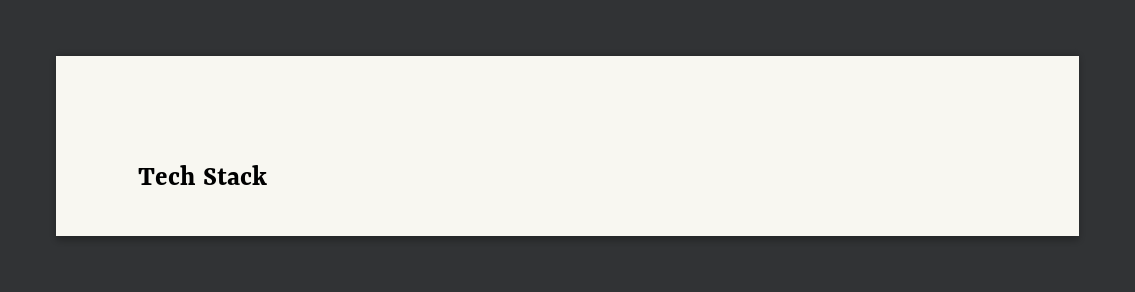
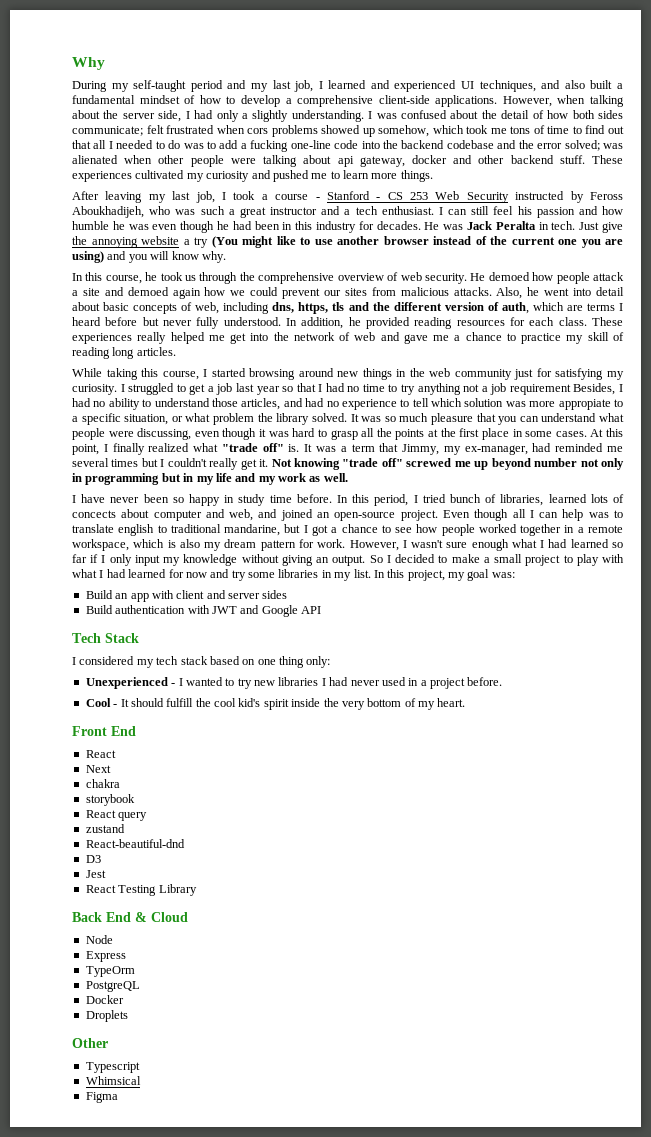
[138,165,267,185] Tech Stack -> [72,57,105,70] [72,80,623,92] [72,95,624,107] [72,110,624,122] [72,125,624,137] [72,140,624,152] [72,155,624,167] [72,170,433,182] [72,191,624,203] [72,206,624,218] [72,221,624,233] [72,236,623,248] [72,251,226,263] [72,272,625,284] [72,287,625,299] [72,302,623,314] [72,317,623,329] [72,332,624,344] [72,347,176,359] [72,368,624,380] [72,383,624,395] [72,398,624,410] [72,413,624,425] [72,428,623,440] [72,443,623,455] [72,458,625,470] [72,473,348,485] [72,494,624,506] [72,509,623,521] [72,524,623,536] [72,539,623,551] [72,554,624,566] [72,569,515,581] [85,590,288,602] [85,605,321,617] [72,633,139,643] [72,656,331,668] [85,677,503,689] [85,698,466,710] [72,726,136,736] [85,750,116,758] [85,765,111,773] [85,779,120,788] [85,794,135,806] [85,810,148,821] [85,824,125,833] [85,839,185,848] [85,855,101,863] [85,870,106,878] [85,884,197,896] [72,912,188,922] [85,935,113,944] [85,951,126,962] [85,966,135,977] [85,981,140,992] [85,995,124,1004] [85,1010,128,1022] [72,1038,108,1048] [85,1062,140,1073] [85,1076,141,1085] [85,1092,118,1103] Why // During my self-taught period and my last job, I learned and experienced UI techniques, and also built a fundamental mindset of how to develop a comprehensive client-side applications. However, when talking about the server side, I had only a slightly understanding. I was confused about the detail of how both sides communicate; felt frustrated when cors problems showed up somehow, which took me tons of time to find out that all I needed to do was to add a fucking one-line code into the backend codebase and the error solved; was alienated when other people were talking about api gateway, docker and other backend stuff. These experiences cultivated my curiosity and pushed me to learn more things. // After leaving my last job, I took a course - Stanford - CS 253 Web Security instructed by Feross Aboukhadijeh, who was such a great instructor and a tech enthusiast. I can still feel his passion and how humble he was even though he had been in this industry for decades. He was Jack Peralta in tech. Just give the annoying website a try (You might like to use another browser instead of the current one you are using) and you will know why. // In this course, he took us through the comprehensive overview of web security. He demoed how people attack a site and demoed again how we could prevent our sites from malicious attacks. Also, he went into detail about basic concepts of web, including dns, https, tls and the different version of auth, which are terms I heard before but never fully understood. In addition, he provided reading resources for each class. These experiences really helped me get into the network of web and gave me a chance to practice my skill of reading long articles. // While taking this course, I started browsing around new things in the web community just for satisfying my curiosity. I struggled to get a job last year so that I had no time to try anything not a job requirement Besides, I had no ability to understand those articles, and had no experience to tell which solution was more appropiate to a specific situation, or what problem the library solved. It was so much pleasure that you can understand what people were discussing, even though it was hard to grasp all the points at the first place in some cases. At this point, I finally realized what "trade off" is. It was a term that Jimmy, my ex-manager, had reminded me several times but I couldn't really get it. Not knowing "trade off" screwed me up beyond number not only in programming but in my life and my work as well. // I have never been so happy in study time before. In this period, I tried bunch of libraries, learned lots of concects about computer and web, and joined an open-source project. Even though all I can help was to translate english to traditional mandarine, but I got a chance to see how people worked together in a remote workspace, which is also my dream pattern for work. However, I wasn't sure enough what I had learned so far if I only input my knowledge without giving an output. So I decided to make a small project to play with what I had learned for now and try some libraries in my list. In this project, my goal was: // Build an app with client and server sides // Build authentication with JWT and Google API // Tech Stack // I considered my tech stack based on one thing only: // Unexperienced - I wanted to try new libraries I had never used in a project before. // Cool - It should fulfill the cool kid's spirit inside the very bottom of my heart. // Front End // React // Next // chakra // storybook // React query // zustand // React-beautiful-dnd // D3 // Jest // React Testing Library // Back End & Cloud // Node // Express // TypeOrm // PostgreQL // Docker // Droplets // Other // Typescript // Whimsical // Figma

